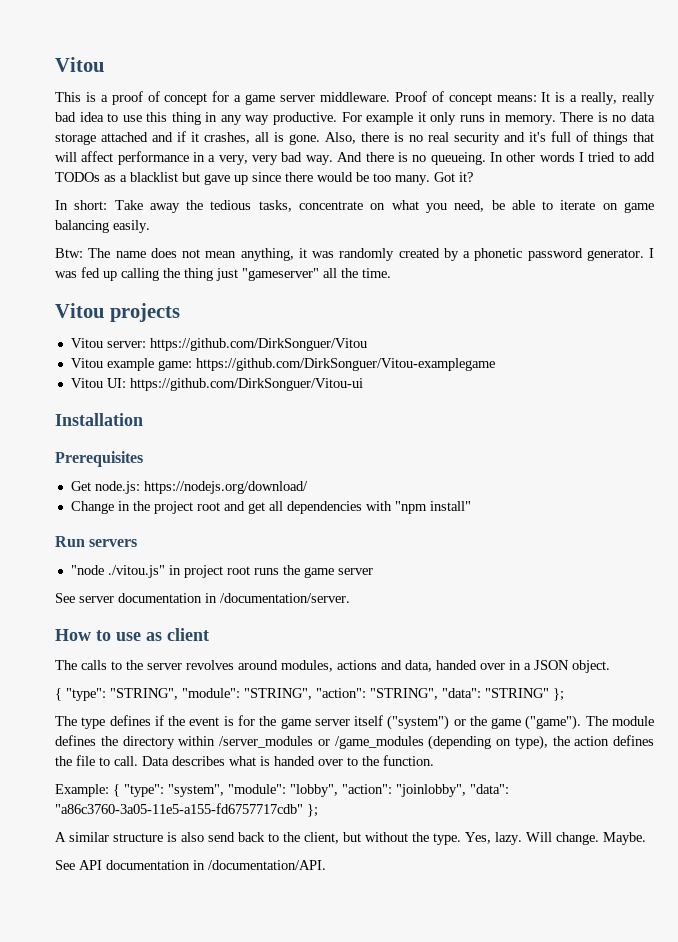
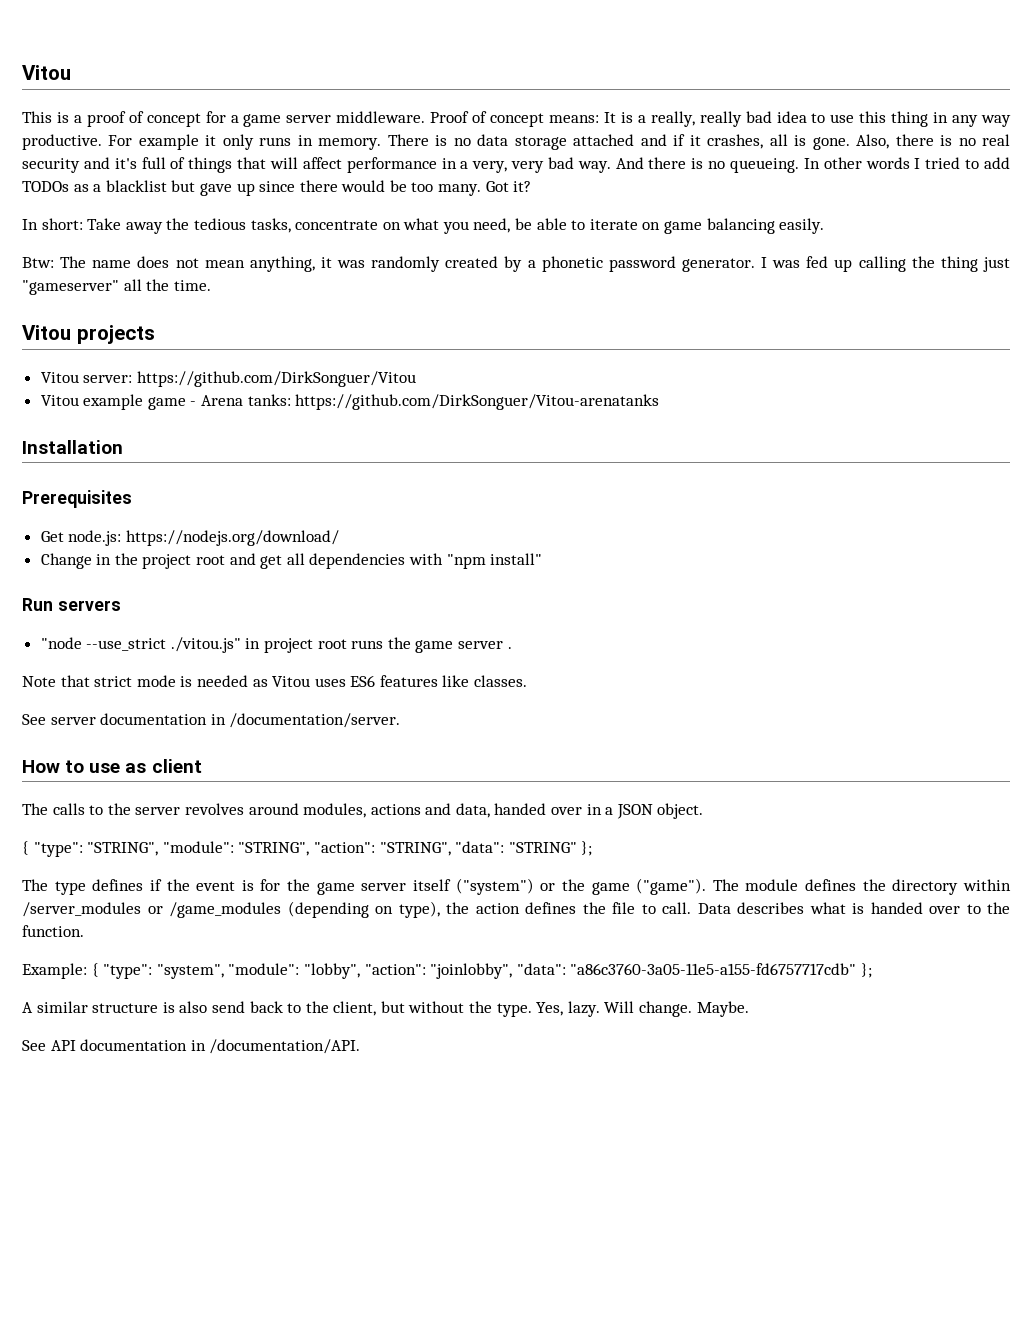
[157,358,495,371] [70,378,363,391] game: https://github.com/DirkSonguer/Vitou-examplegame // Vitou UI: https://github.com/DirkSonguer/Vitou-ui -> [147,394,660,410] game - Arena tanks: https://github.com/DirkSonguer/Vitou-arenatanks
(104, 570) none -> [86,638,167,651] --use_strict
(373, 571) none -> [507,647,512,649] [22,675,528,687] . // Note that strict mode is needed as Vitou uses ES6 features like classes.

